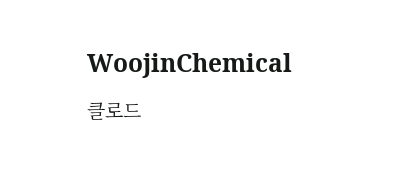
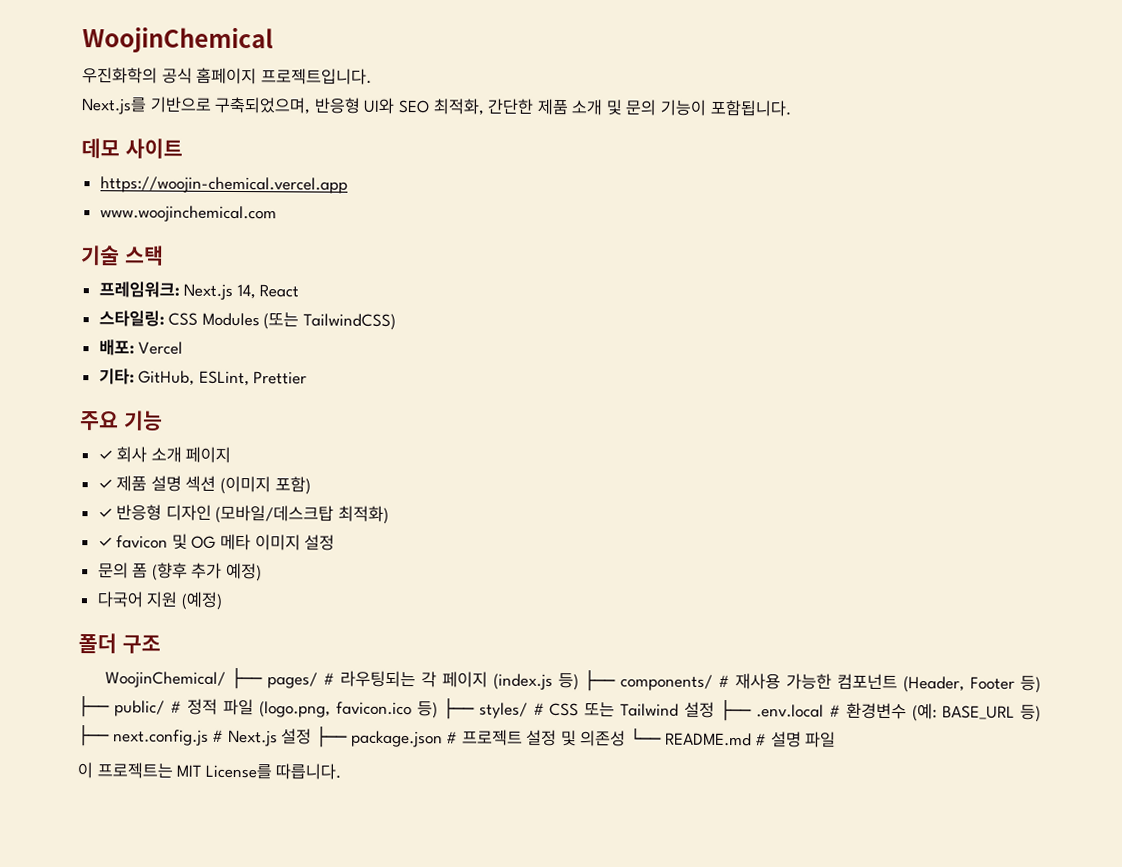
[87,102,141,120] 클로드 -> [82,67,372,85] [81,96,792,117] [81,138,183,159] [99,176,348,194] [99,205,277,223] [81,245,164,266] [98,281,300,300] [98,310,397,330] [98,339,184,356] [98,368,308,387] [80,410,163,431] [97,446,232,463] [97,475,311,495] [97,504,390,524] [97,533,336,551] [97,562,263,582] [96,591,223,610] [78,633,161,654] [105,667,1041,693] [78,696,1041,722] [78,725,837,748] [77,762,342,780] 우진화학의 공식 홈페이지 프로젝트입니다. // Next.js를 기반으로 구축되었으며, 반응형 UI와 SEO 최적화, 간단한 제품 소개 및 문의 기능이 포함됩니다. // 데모 사이트 // https://woojin-chemical.vercel.app // www.woojinchemical.com // 기술 스택 // 프레임워크: Next.js 14, React // 스타일링: CSS Modules (또는 TailwindCSS) // 배포: Vercel // 기타: GitHub, ESLint, Prettier // 주요 기능 // ✓ 회사 소개 페이지 // ✓ 제품 설명 섹션 (이미지 포함) // ✓ 반응형 디자인 (모바일/데스크탑 최적화) // ✓ favicon 및 OG 메타 이미지 설정 // 문의 폼 (향후 추가 예정) // 다국어 지원 (예정) // 폴더 구조 // WoojinChemical/ ├── pages/ # 라우팅되는 각 페이지 (index.js 등) ├── components/ # 재사용 가능한 컴포넌트 (Header, Footer 등) ├── public/ # 정적 파일 (logo.png, favicon.ico 등) ├── styles/ # CSS 또는 Tailwind 설정 ├── .env.local # 환경변수 (예: BASE_URL 등) ├── next.config.js # Next.js 설정 ├── package.json # 프로젝트 설정 및 의존성 └── README.md # 설명 파일 // 이 프로젝트는 MIT License를 따릅니다.

